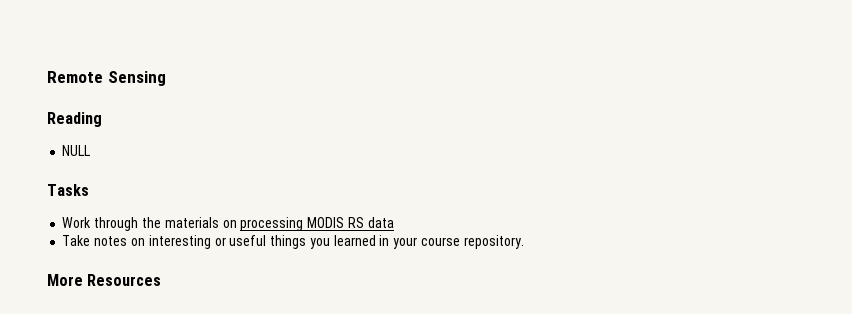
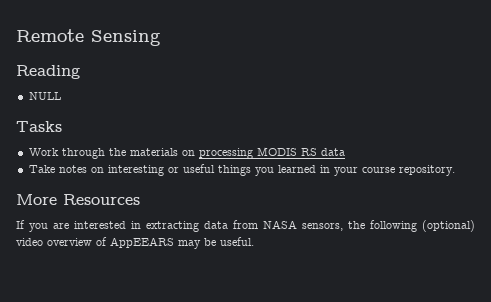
(162, 280) none -> [16,220,475,232] [16,237,254,249] // If you are interested in extracting data from NASA sensors, the following (optional) video overview of AppEEARS may be useful.

